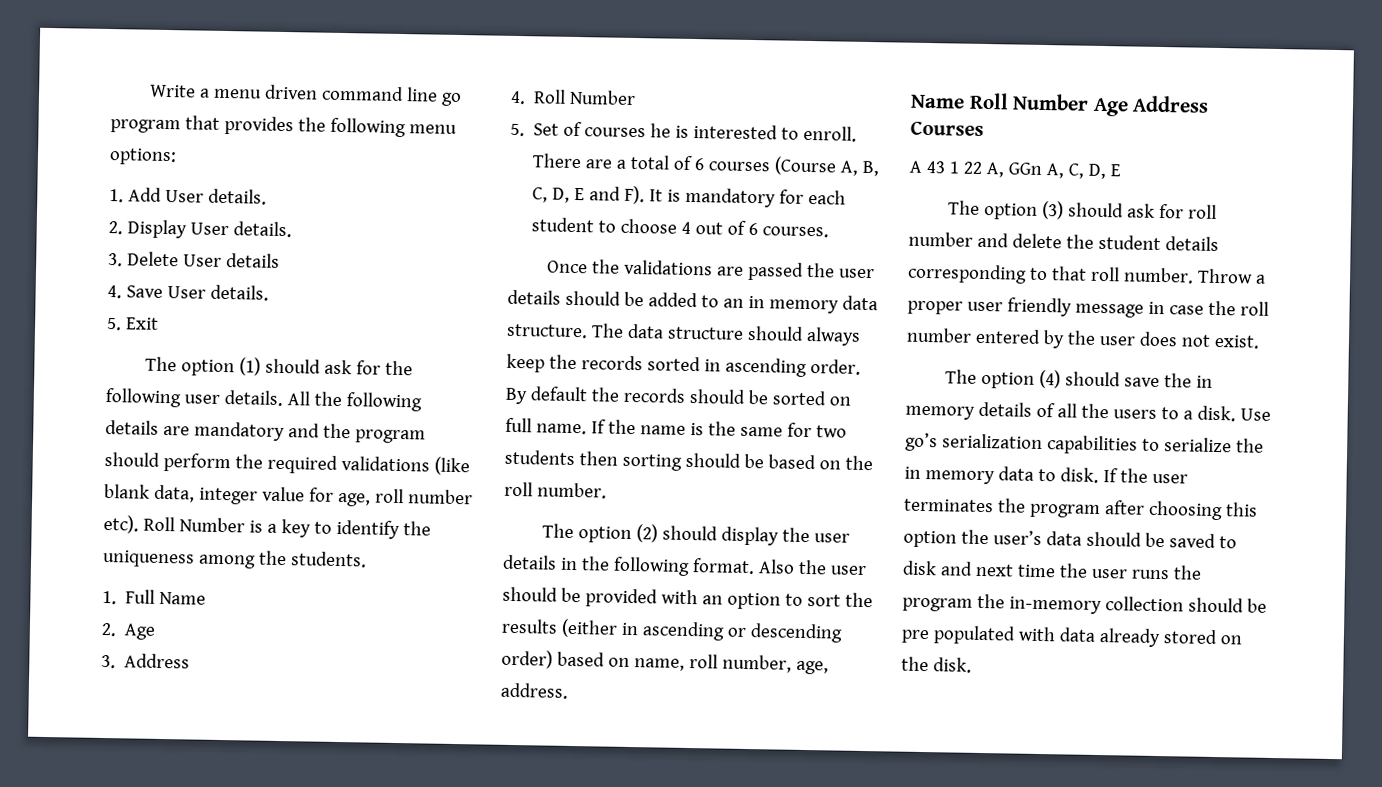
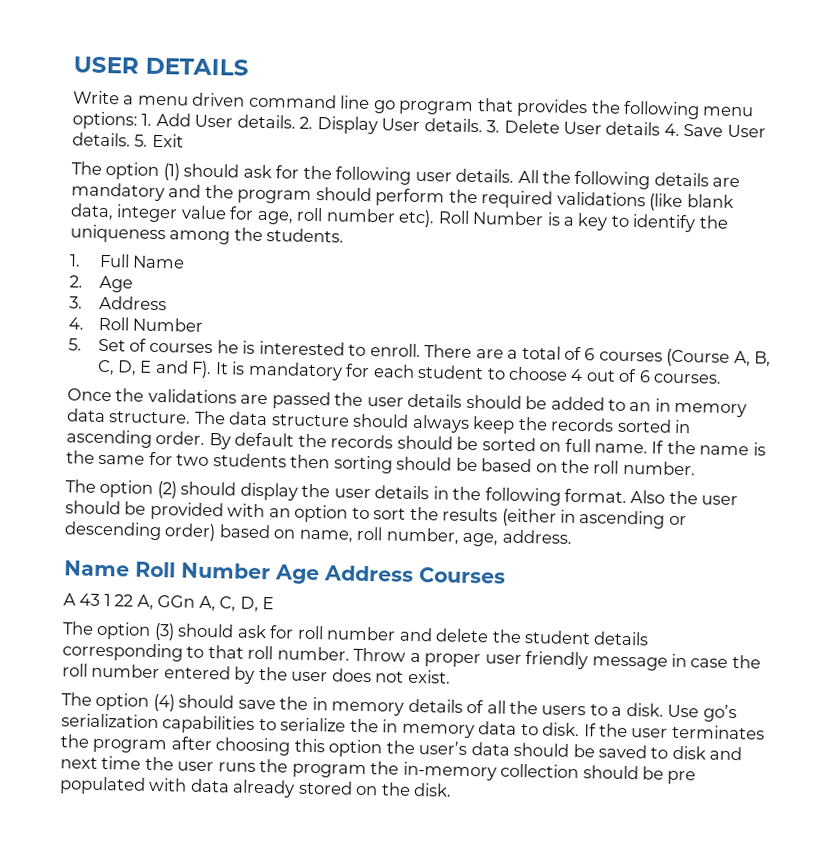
(149, 91) none -> [73,56,249,76] USER DETAILS //
(177, 157) // -> (138, 120) none
(267, 196) // -> (296, 121) none
(292, 229) // -> (483, 125) none
(280, 260) // -> (661, 128) none
(269, 292) // -> (131, 139) none

